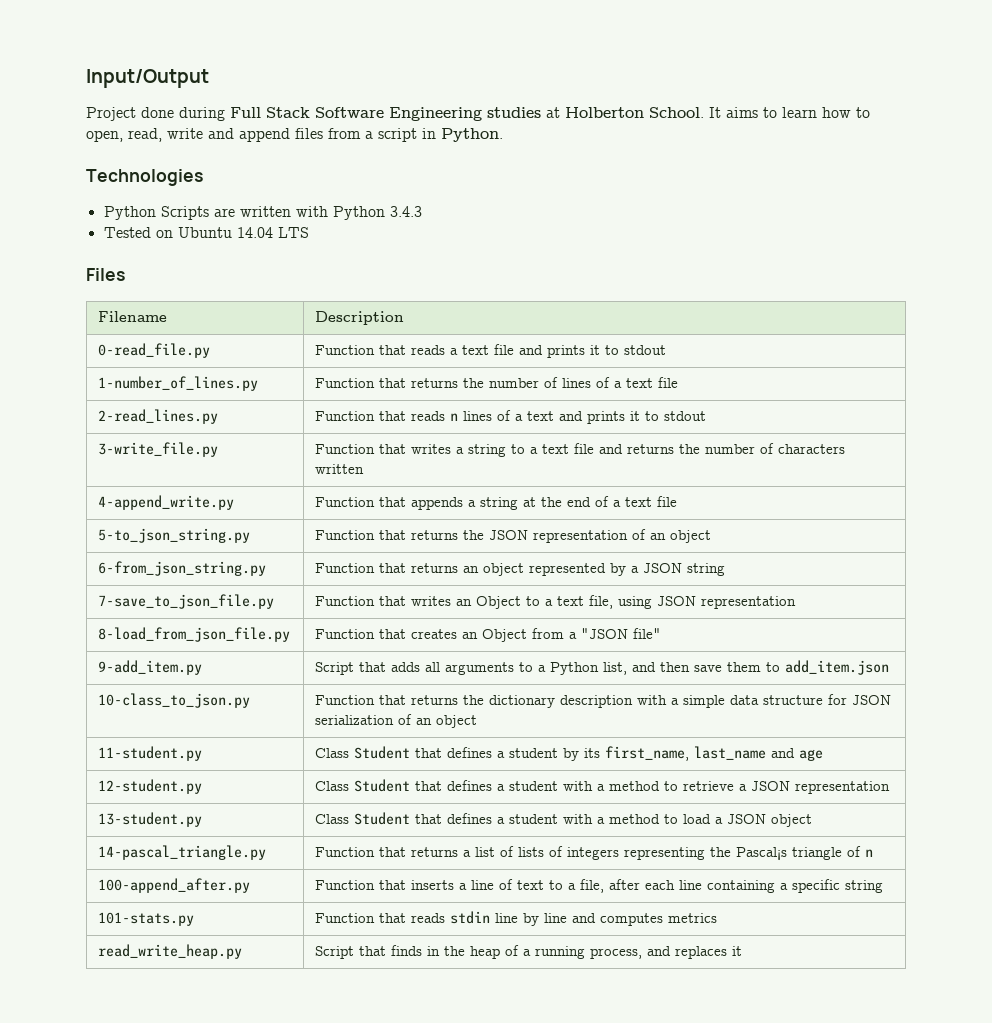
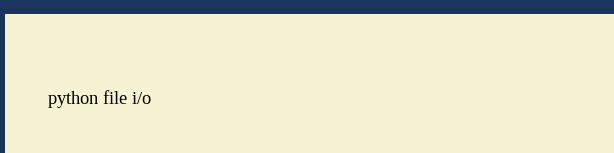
[86,69,209,88] [86,107,870,121] [86,128,503,142] [86,169,203,186] [103,206,422,220] [103,227,309,238] [86,268,125,281] [98,311,168,322] [315,311,405,325] [98,343,211,358] [315,344,667,358] [98,376,259,391] [315,377,679,388] [98,409,219,424] [315,410,707,424] [98,442,219,457] [315,443,846,457] [315,464,365,474] [98,495,235,510] [315,496,678,510] [98,528,251,543] [315,529,712,543] [98,561,267,576] [315,563,726,576] [98,594,275,609] [315,595,797,609] [98,627,291,642] [315,628,662,642] [98,660,203,675] [315,660,890,675] [98,693,251,708] [315,694,892,708] [315,714,478,728] [98,746,203,761] [315,746,824,761] [98,779,203,794] [315,779,891,794] [98,812,203,827] [315,812,813,827] [98,845,267,860] [315,846,874,861] [98,878,251,893] [315,879,884,893] [98,912,195,926] [315,911,718,926] [98,944,243,959] [315,945,743,959] Input/Output // Project done during Full Stack Software Engineering studies at Holberton School. It aims to learn how to open, read, write and append files from a script in Python. // Technologies // Python Scripts are written with Python 3.4.3 // Tested on Ubuntu 14.04 LTS // Files // Filename | Description // 0-read_file.py | Function that reads a text file and prints it to stdout // 1-number_of_lines.py | Function that returns the number of lines of a text file // 2-read_lines.py | Function that reads n lines of a text and prints it to stdout // 3-write_file.py | Function that writes a string to a text file and returns the number of characters written // 4-append_write.py | Function that appends a string at the end of a text file // 5-to_json_string.py | Function that returns the JSON representation of an object // 6-from_json_string.py | Function that returns an object represented by a JSON string // 7-save_to_json_file.py | Function that writes an Object to a text file, using JSON representation // 8-load_from_json_file.py | Function that creates an Object from a "JSON file" // 9-add_item.py | Script that adds all arguments to a Python list, and then save them to add_item.json // 10-class_to_json.py | Function that returns the dictionary description with a simple data structure for JSON serialization of an object // 11-student.py | Class Student that defines a student by its first_name, last_name and age // 12-student.py | Class Student that defines a student with a method to retrieve a JSON representation // 13-student.py | Class Student that defines a student with a method to load a JSON object // 14-pascal_triangle.py | Function that returns a list of lists of integers representing the Pascal¡s triangle of n // 100-append_after.py | Function that inserts a line of text to a file, after each line containing a specific string // 101-stats.py | Function that reads stdin line by line and computes metrics // read_write_heap.py | Script that finds in the heap of a running process, and replaces it -> [48,90,151,108] python file i/o

